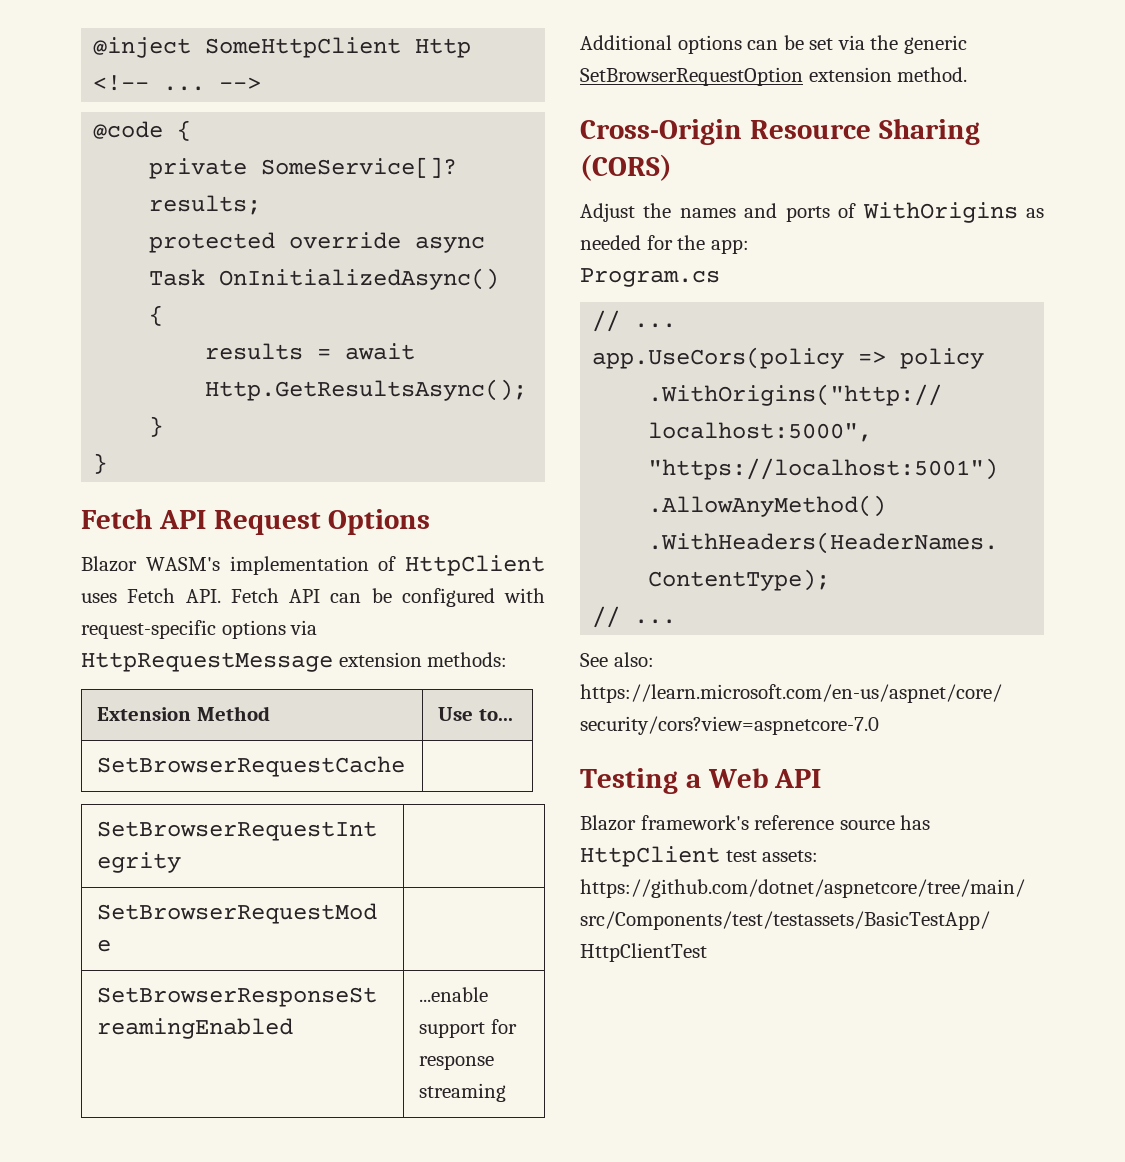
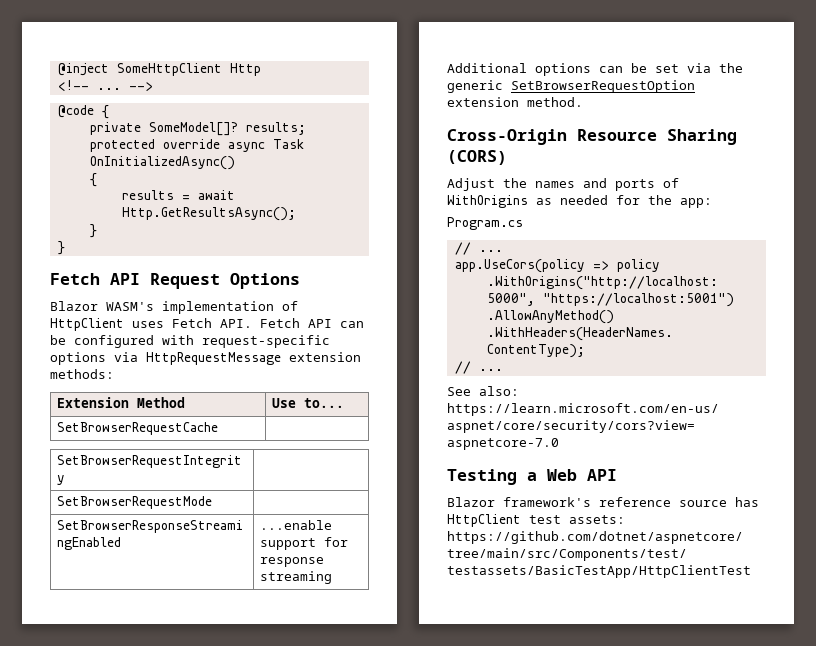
[261,157,458,178] SomeService[]? -> [148,122,238,136] SomeModel[]?

